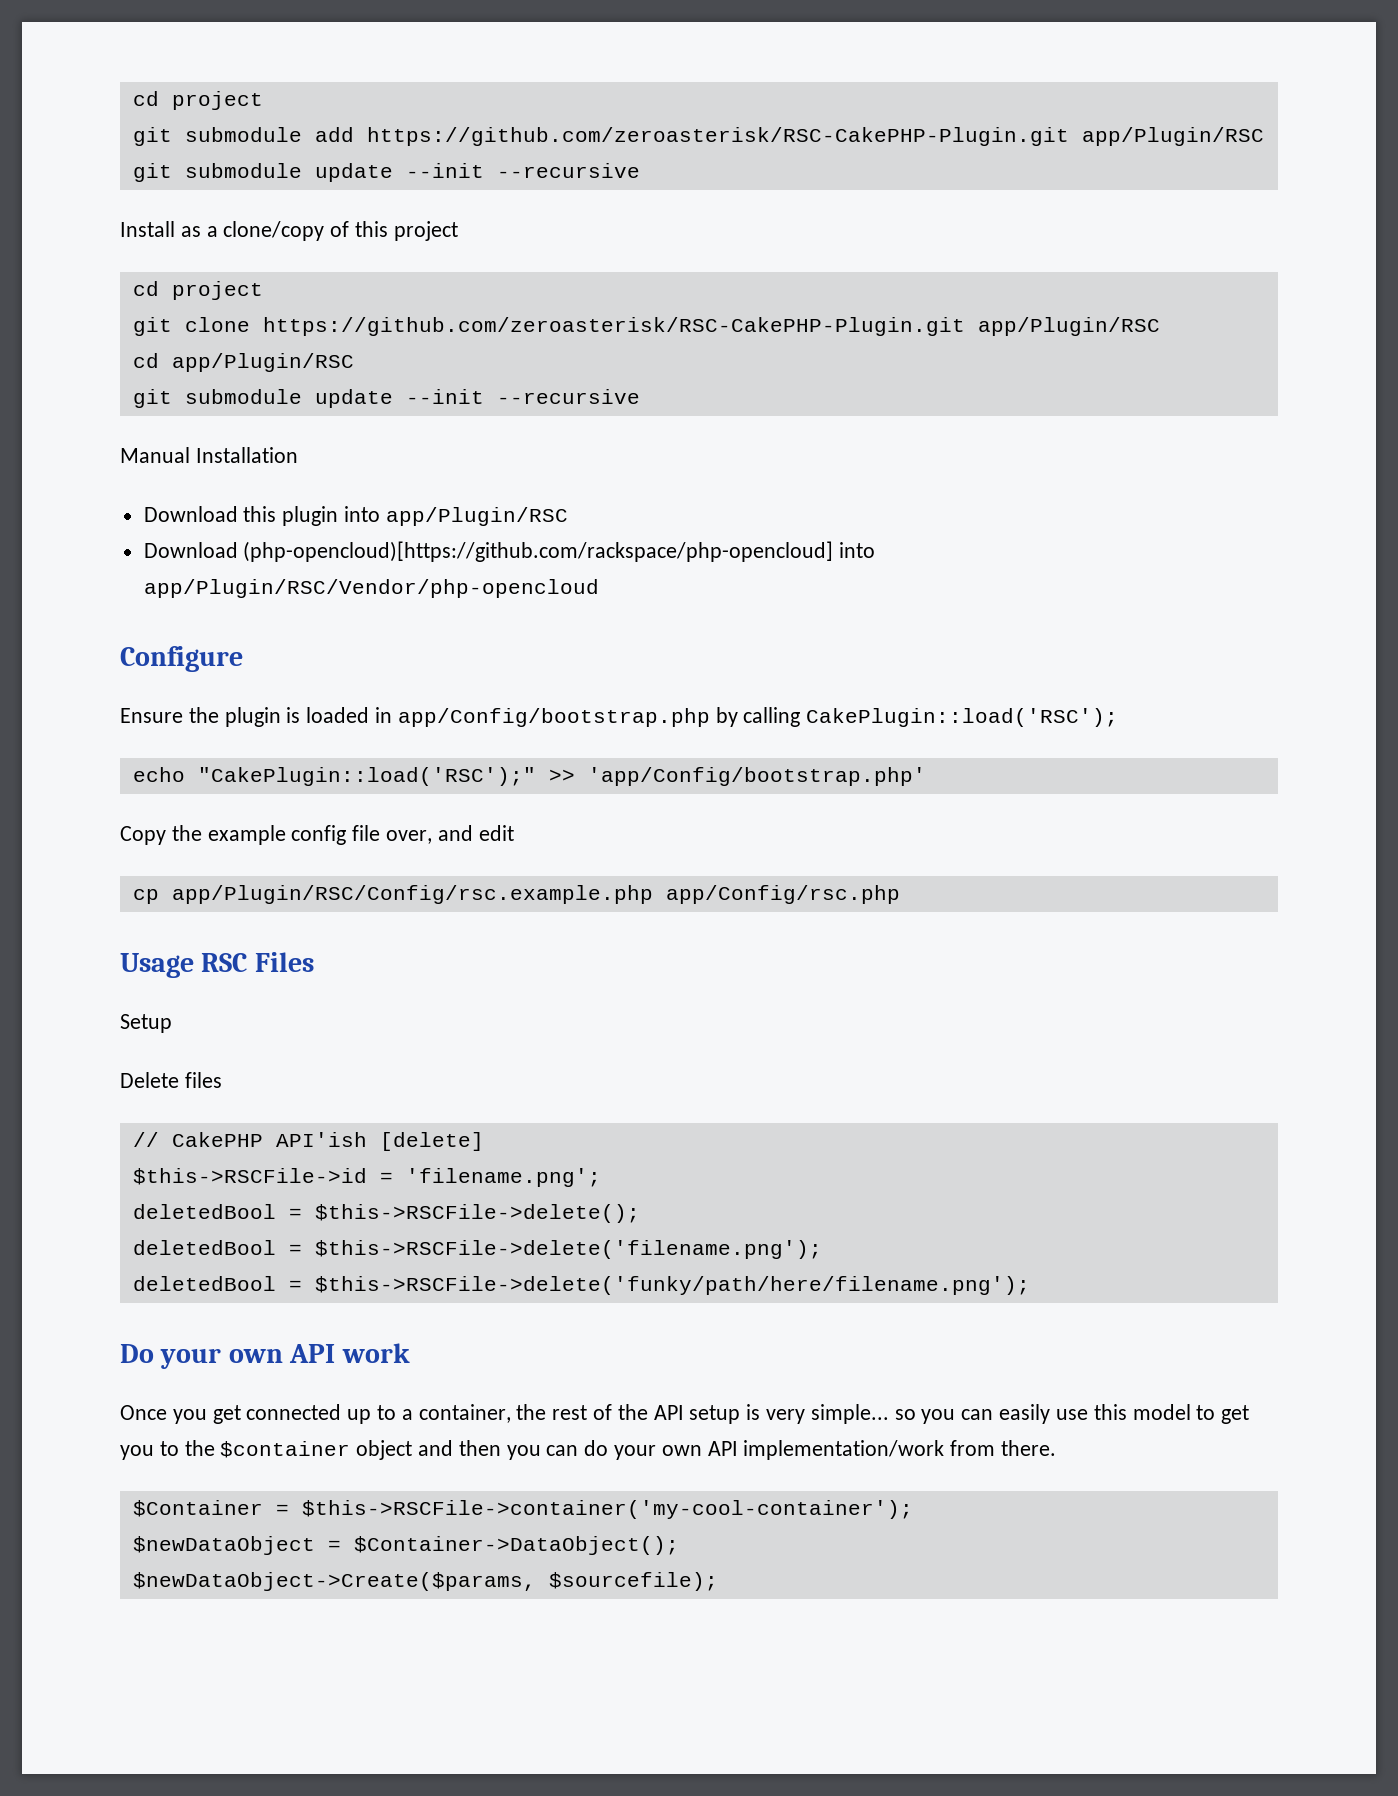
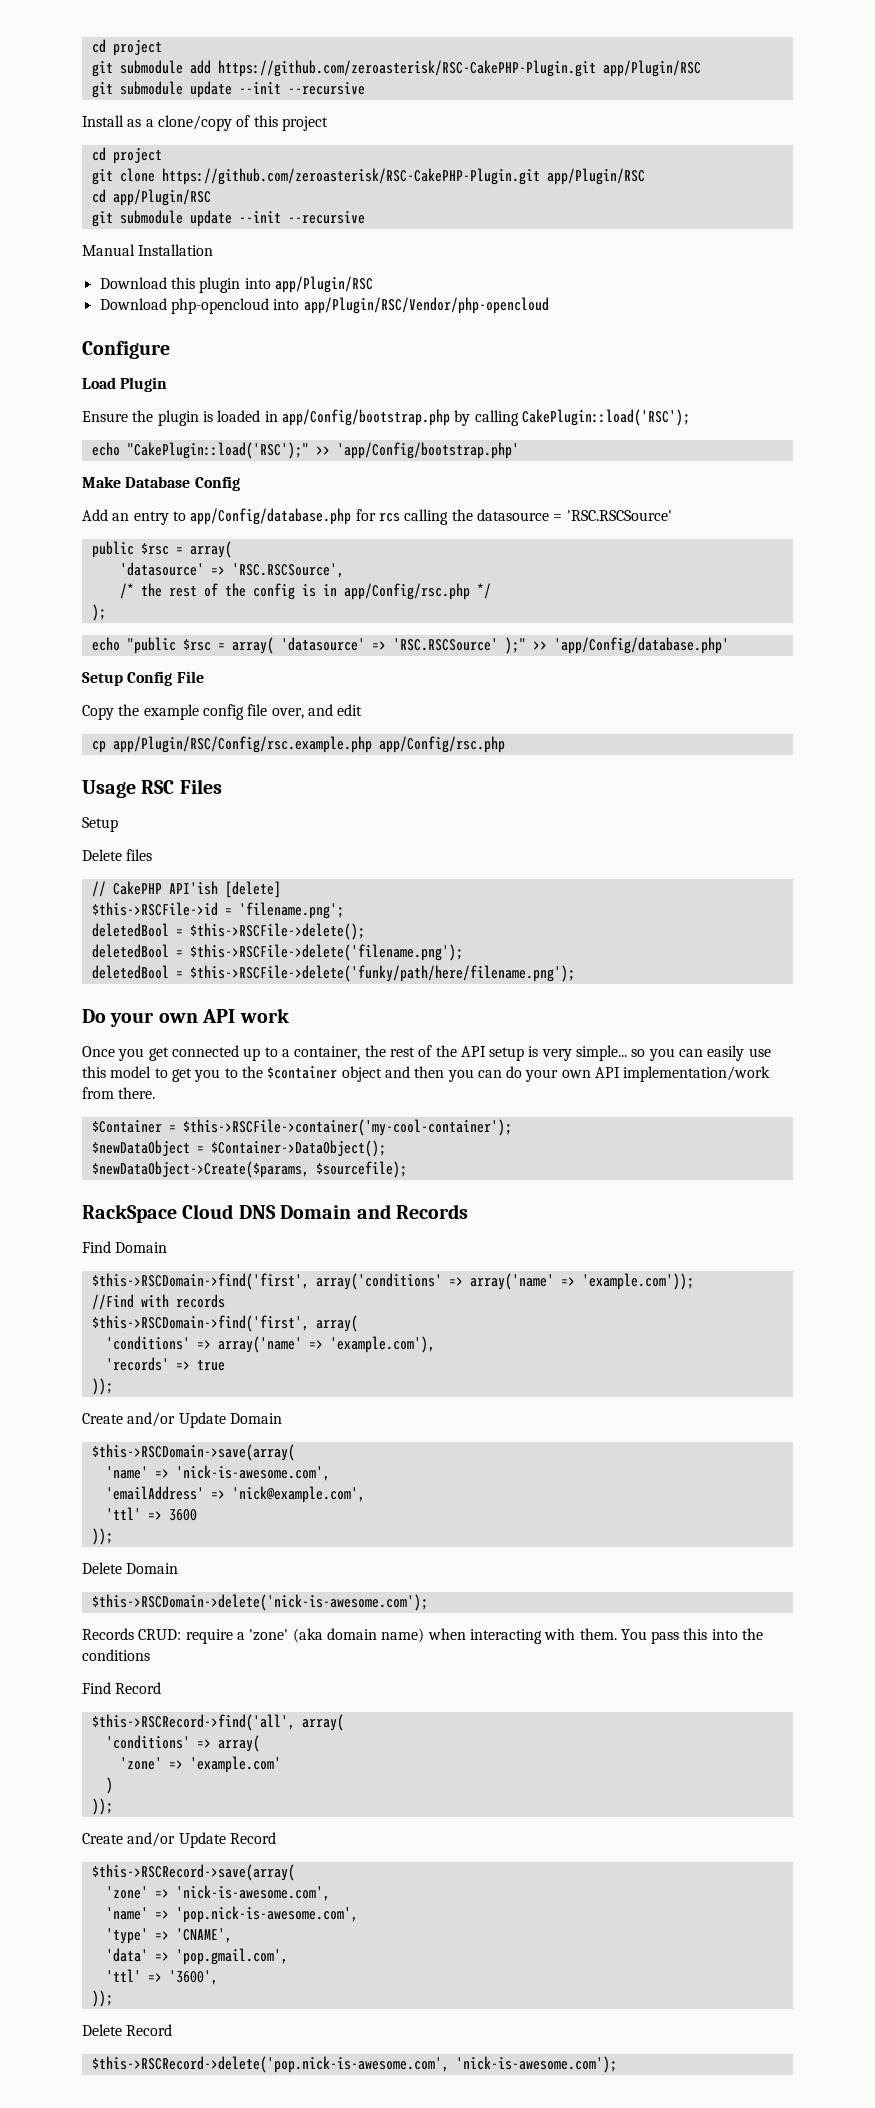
[243,541,834,562] (php-opencloud)[https://github.com/rackspace/php-opencloud] -> [170,298,269,314] php-opencloud
(243, 659) none -> [82,377,168,392] // Load Plugin
(926, 776) none -> [82,476,240,491] [82,508,672,525] [91,541,232,558] [119,562,344,578] [119,583,491,600] [91,604,106,621] [91,637,729,654] [82,671,204,686] // Make Database Config // Add an entry to app/Config/database.php for rcs calling the datasource = 'RSC.RSCSource' // public $rsc = array( // 'datasource' => 'RSC.RSCSource', // /* the rest of the config is in app/Config/rsc.php */ // ); // echo "public $rsc = array( 'datasource' => 'RSC.RSCSource' );" >> 'app/Config/database.php' // Setup Config File
(718, 1581) none -> [82,1204,468,1223] [82,1241,168,1253] [91,1273,694,1290] [91,1294,225,1310] [91,1315,358,1332] [105,1336,435,1353] [105,1357,225,1371] [91,1378,113,1395] [82,1412,282,1428] [91,1444,295,1461] [105,1465,330,1481] [105,1486,365,1503] [105,1507,197,1521] [91,1528,113,1545] [82,1562,179,1574] [91,1594,428,1611] [82,1628,764,1644] [82,1649,150,1661] [82,1682,162,1694] [91,1714,344,1731] [105,1735,260,1752] [119,1756,281,1773] [105,1777,113,1794] [91,1798,113,1815] [82,1832,276,1848] [91,1864,295,1881] [105,1885,330,1901] [105,1906,358,1923] [105,1928,232,1944] [105,1948,288,1965] [105,1969,218,1985] [91,1990,113,2007] [82,2024,173,2036] [91,2056,617,2073] // RackSpace Cloud DNS Domain and Records // Find Domain // $this->RSCDomain->find('first', array('conditions' => array('name' => 'example.com')); // //Find with records // $this->RSCDomain->find('first', array( // 'conditions' => array('name' => 'example.com'), // 'records' => true // )); // Create and/or Update Domain // $this->RSCDomain->save(array( // 'name' => 'nick-is-awesome.com', // 'emailAddress' => 'nick@example.com', // 'ttl' => 3600 // )); // Delete Domain // $this->RSCDomain->delete('nick-is-awesome.com'); // Records CRUD: require a 'zone' (aka domain name) when interacting with them. You pass this into the conditions // Find Record // $this->RSCRecord->find('all', array( // 'conditions' => array( // 'zone' => 'example.com' // ) // )); // Create and/or Update Record // $this->RSCRecord->save(array( // 'zone' => 'nick-is-awesome.com', // 'name' => 'pop.nick-is-awesome.com', // 'type' => 'CNAME', // 'data' => 'pop.gmail.com', // 'ttl' => '3600', // )); // Delete Record // $this->RSCRecord->delete('pop.nick-is-awesome.com', 'nick-is-awesome.com');

